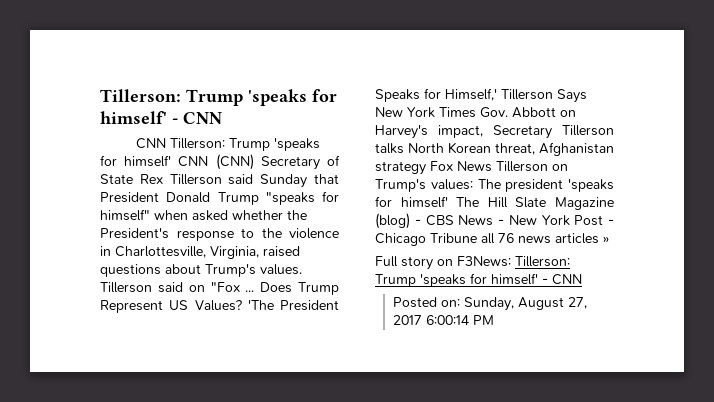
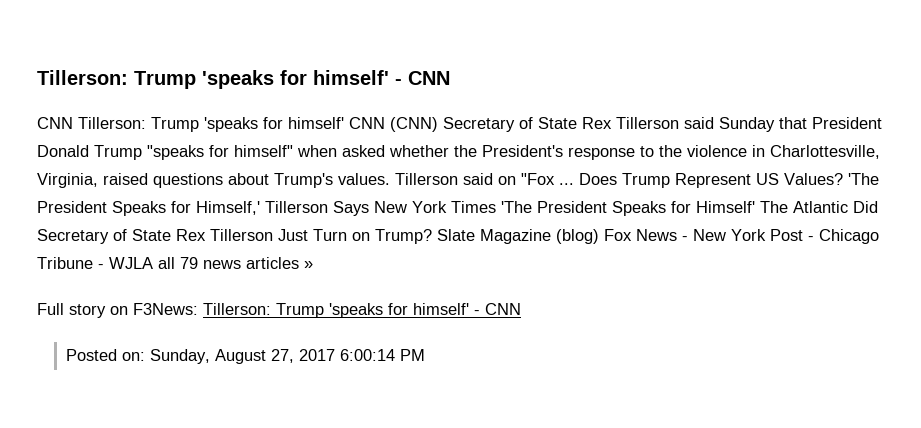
[480,107,576,118] [375,125,614,139] [375,142,614,156] [375,161,568,175] [375,179,614,192] [375,196,508,208] Gov. Abbott on Harvey's impact, Secretary Tillerson talks North Korean threat, Afghanistan strategy Fox News Tillerson on Trump's values: The president 'speaks for himself' The Hill -> [501,201,878,216] [37,229,432,244] 'The President Speaks for Himself' The Atlantic Did Secretary of State Rex Tillerson Just Turn on Trump?
[414,215,454,226] - CBS -> [604,229,632,241] Fox
[481,233,514,244] all 76 -> [98,257,198,269] - WJLA all 79

